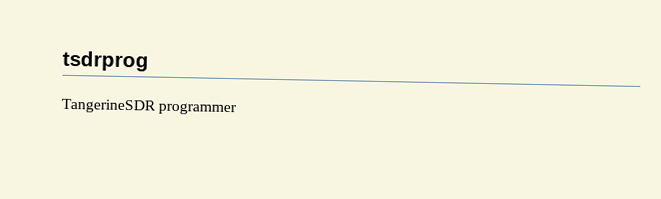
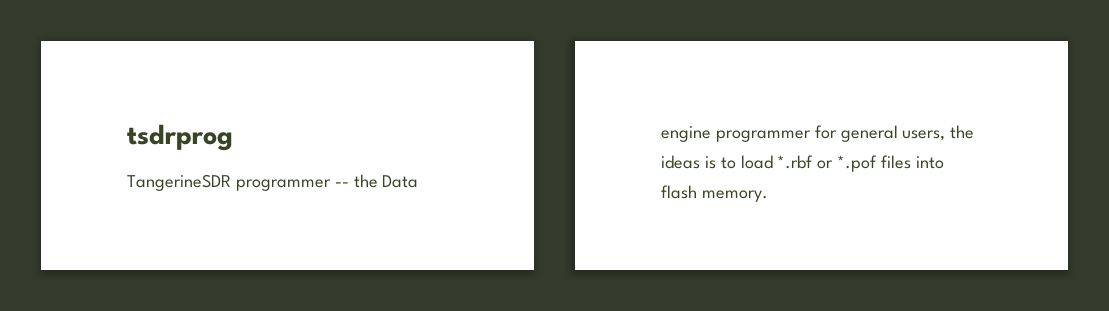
(238, 109) none -> [334,174,419,188] [661,125,975,142] [661,155,944,172] [661,185,768,202] -- the Data engine programmer for general users, the ideas is to load *.rbf or *.pof files into flash memory.

